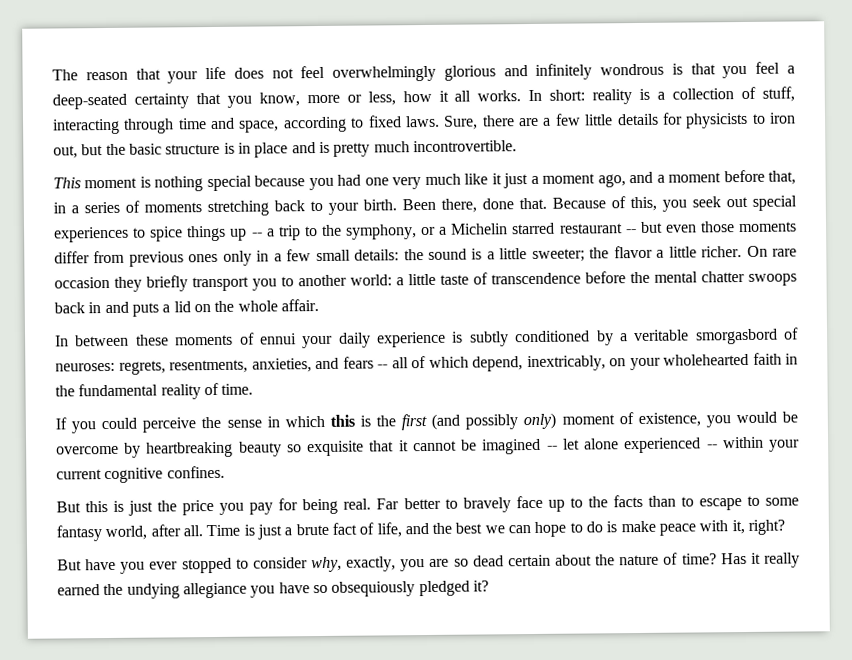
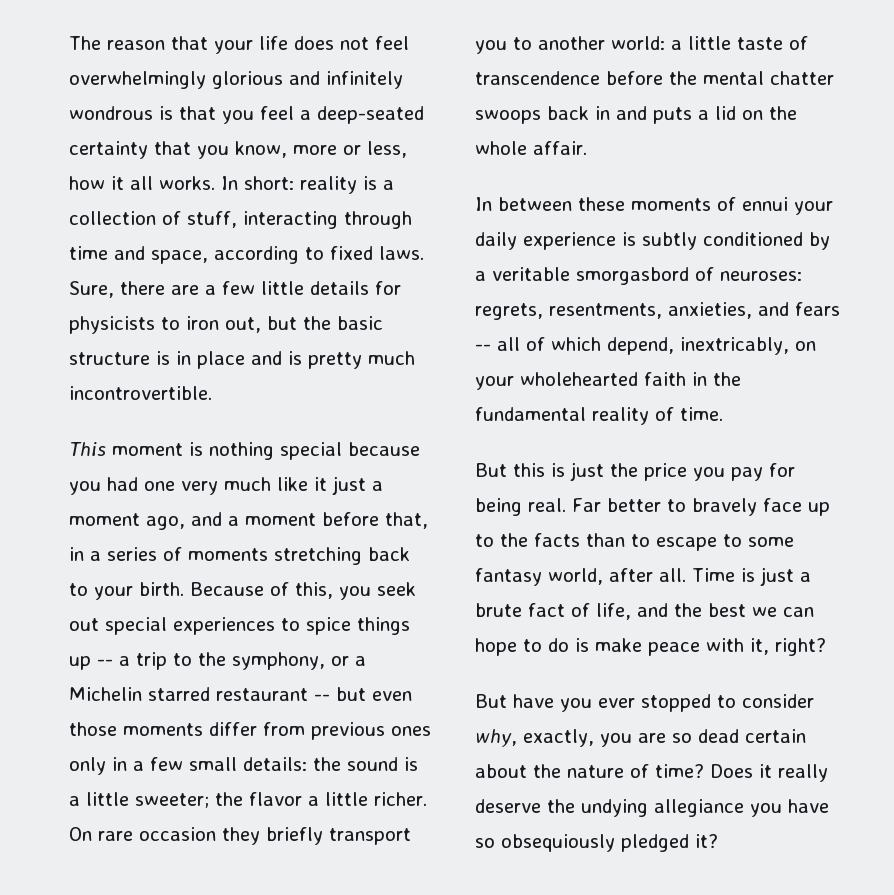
[402,197,547,213] Been there, done that. -> (184, 589) none
[55,411,799,434] [56,436,801,458] [56,465,225,484] // If you could perceive the sense in which this is the first (and possibly only) moment of existence, you would be overcome by heartbreaking beauty so exquisite that it cannot be imagined -- let alone experienced -- within your current cognitive confines. -> (723, 414) none
[720,552,747,565] Has -> [710,764,753,778] Does
[57,584,100,596] earned -> [475,799,541,813] deserve

